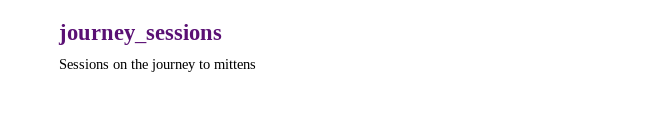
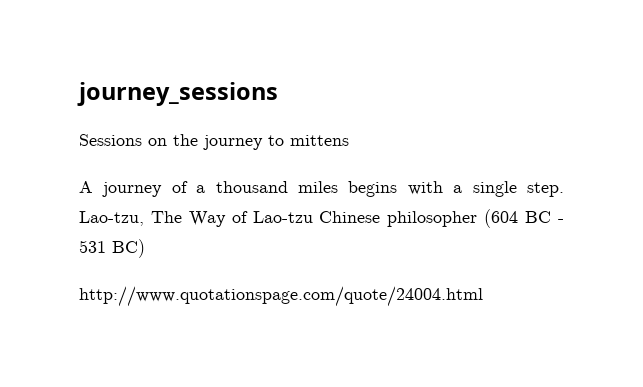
(256, 64) none -> [79,181,564,197] [79,209,565,228] [79,239,145,258] [79,286,483,307] // A journey of a thousand miles begins with a single step. Lao-tzu, The Way of Lao-tzu Chinese philosopher (604 BC - 531 BC) // http://www.quotationspage.com/quote/24004.html

